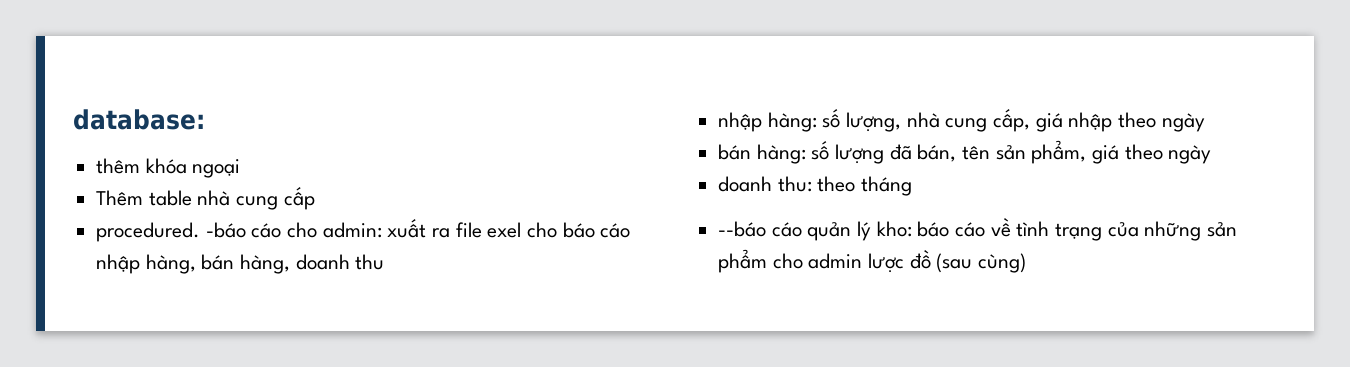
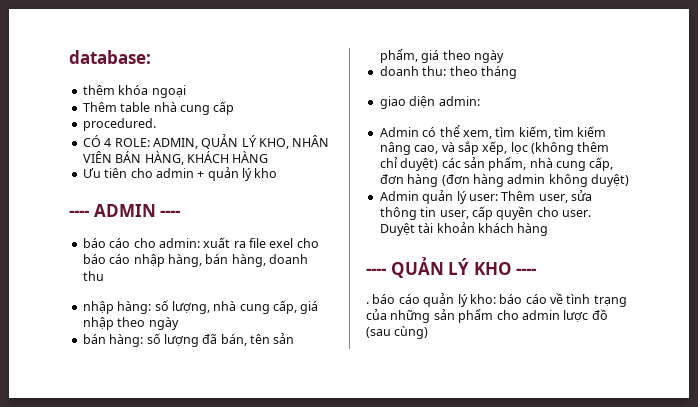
[205,222,246,238] -báo -> [82,134,330,149] [82,151,269,165] [82,167,278,181] [69,204,181,217] [82,238,106,248] // CÓ 4 ROLE: ADMIN, QUẢN LÝ KHO, NHÂN VIÊN BÁN HÀNG, KHÁCH HÀNG // Ưu tiên cho admin + quản lý kho // ---- ADMIN ---- // báo
[718,221,767,237] --báo -> [379,96,480,109] [379,125,607,139] [379,141,610,155] [379,157,614,171] [379,174,629,187] [379,190,592,204] [379,206,591,220] [379,222,549,236] [366,257,537,278] [366,294,396,304] giao diện admin: // Admin có thể xem, tìm kiếm, tìm kiếm nâng cao, và sắp xếp, lọc (không thêm chỉ duyệt) các sản phẩm, nhà cung cấp, đơn hàng (đơn hàng admin không duyệt) // Admin quản lý user: Thêm user, sửa thông tin user, cấp quyền cho user. Duyệt tài khoản khách hàng // ---- QUẢN LÝ KHO ---- // . báo

